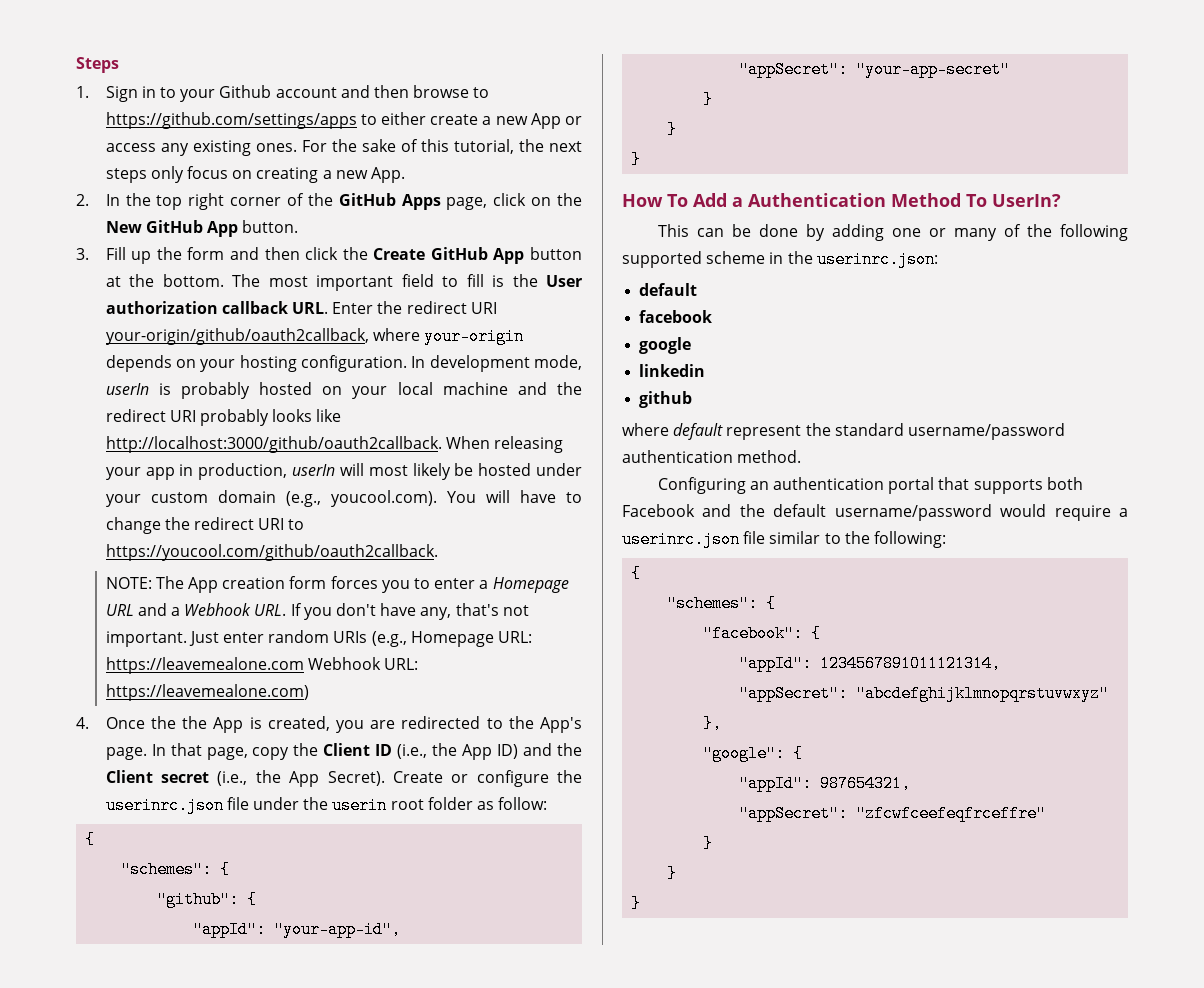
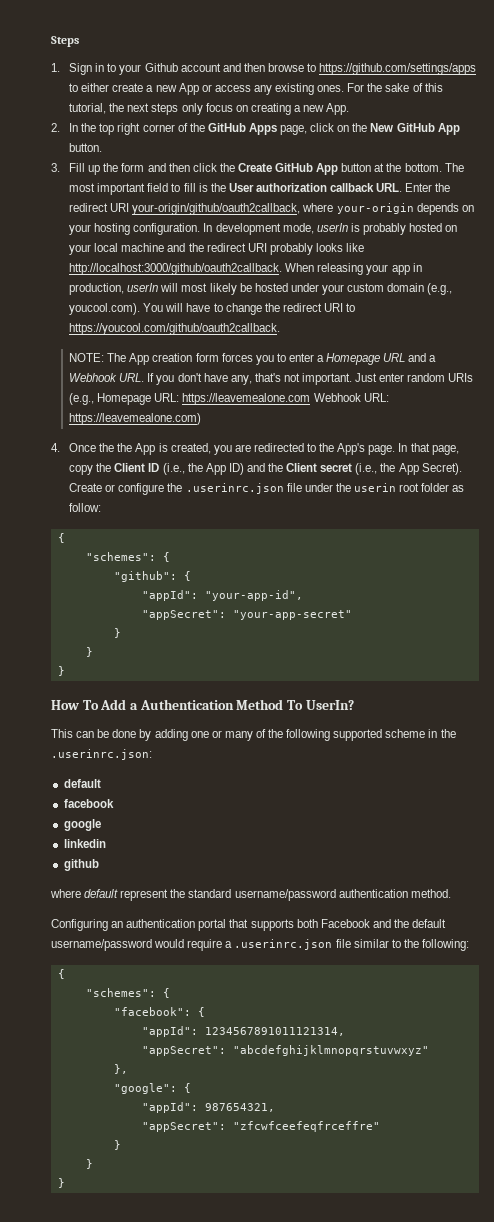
[105,797,224,814] userinrc.json -> [185,483,284,494] .userinrc.json
[816,251,938,268] userinrc.json: -> [51,749,152,760] .userinrc.json:
[622,531,740,548] userinrc.json -> [234,939,333,950] .userinrc.json

